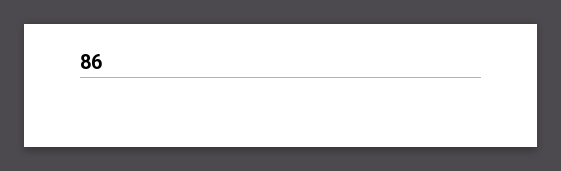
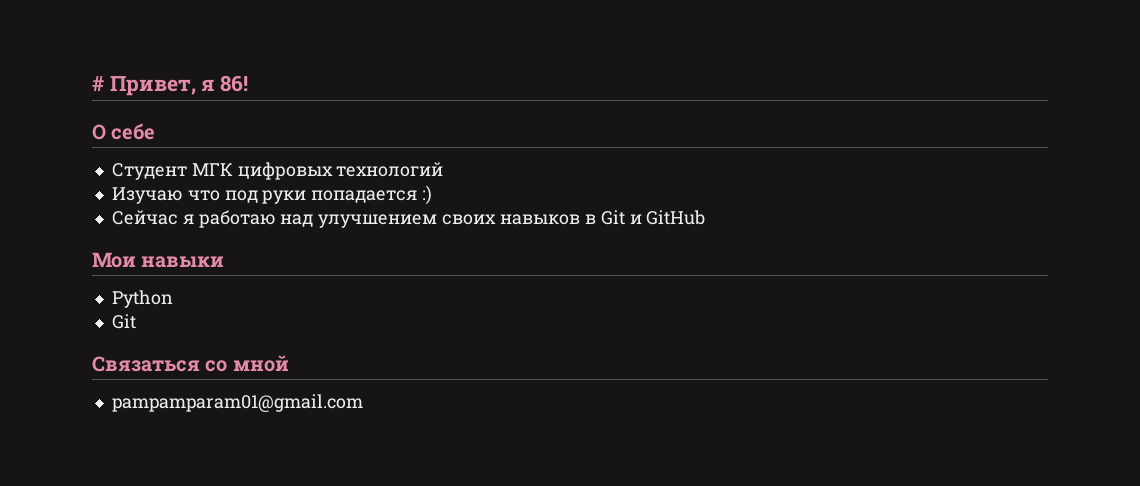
[80,54,102,69] 86 -> [92,75,249,96] [92,123,156,140] [111,162,444,180] [111,185,433,205] [111,210,706,228] [92,252,225,268] [111,290,173,308] [111,314,136,329] [92,355,289,372] [111,394,363,412] # Привет, я 86! // О себе // Студент МГК цифровых технологий // Изучаю что под руки попадается :) // Сейчас я работаю над улучшением своих навыков в Git и GitHub // Мои навыки // Python // Git // Связаться со мной // pampamparam01@gmail.com

